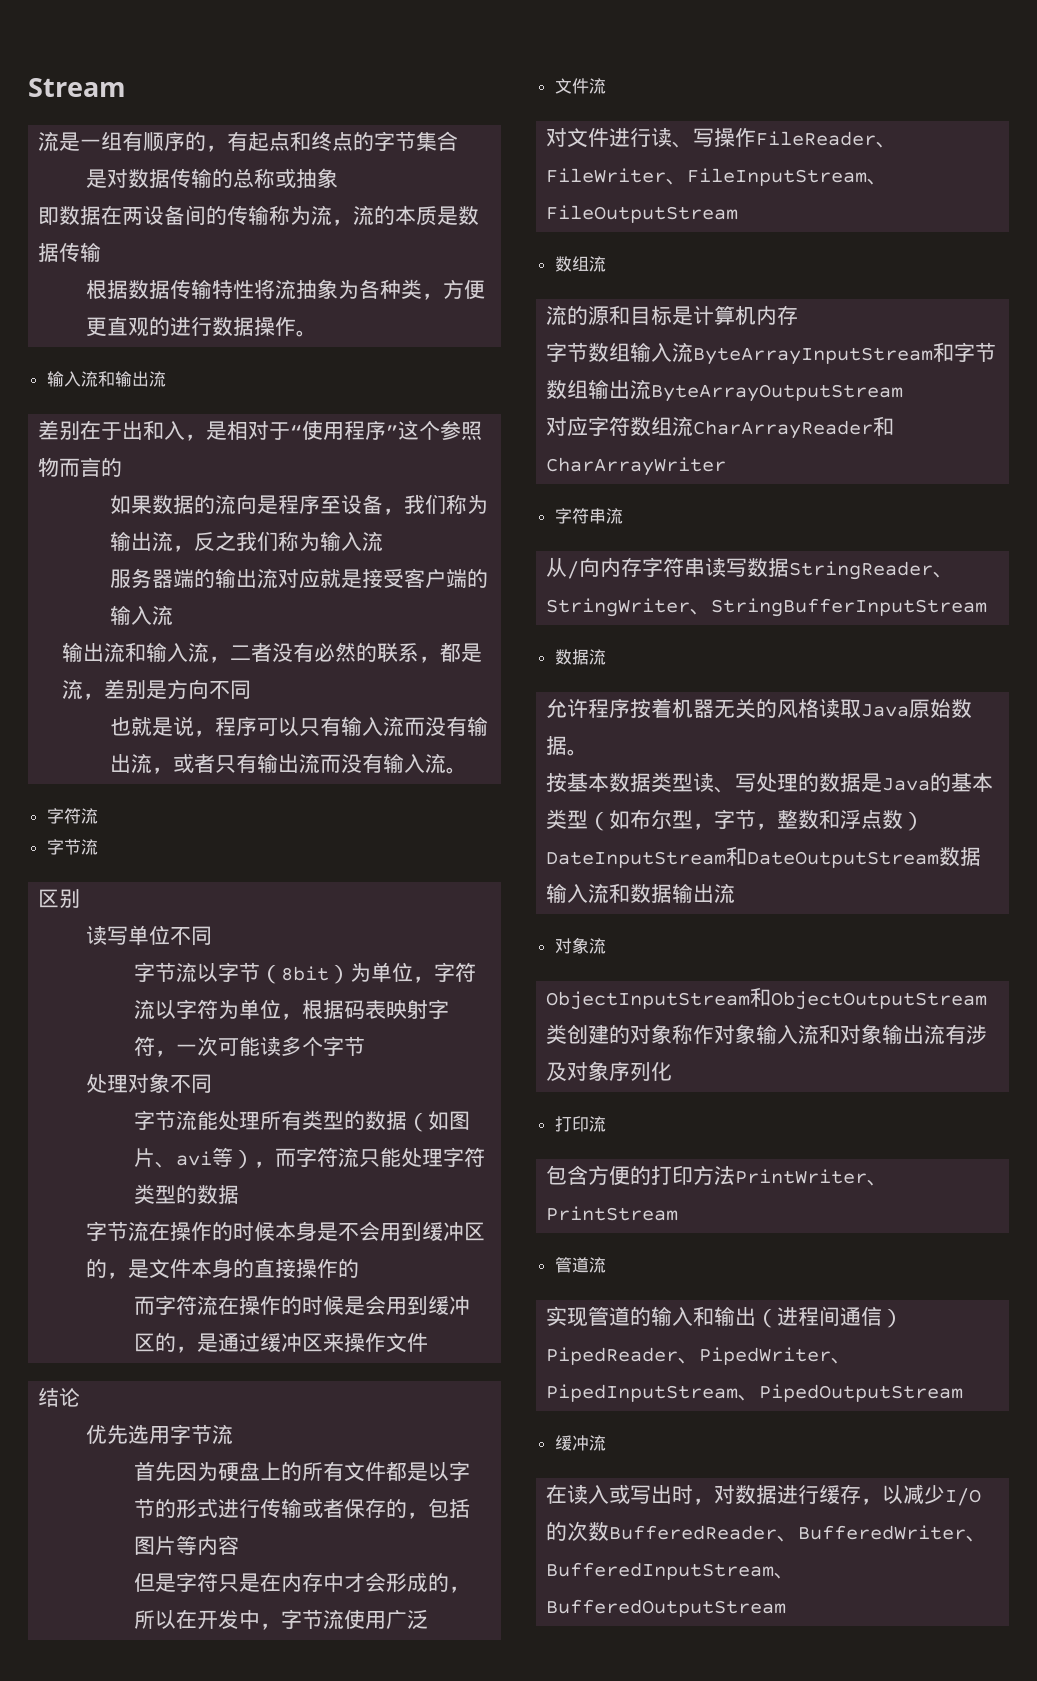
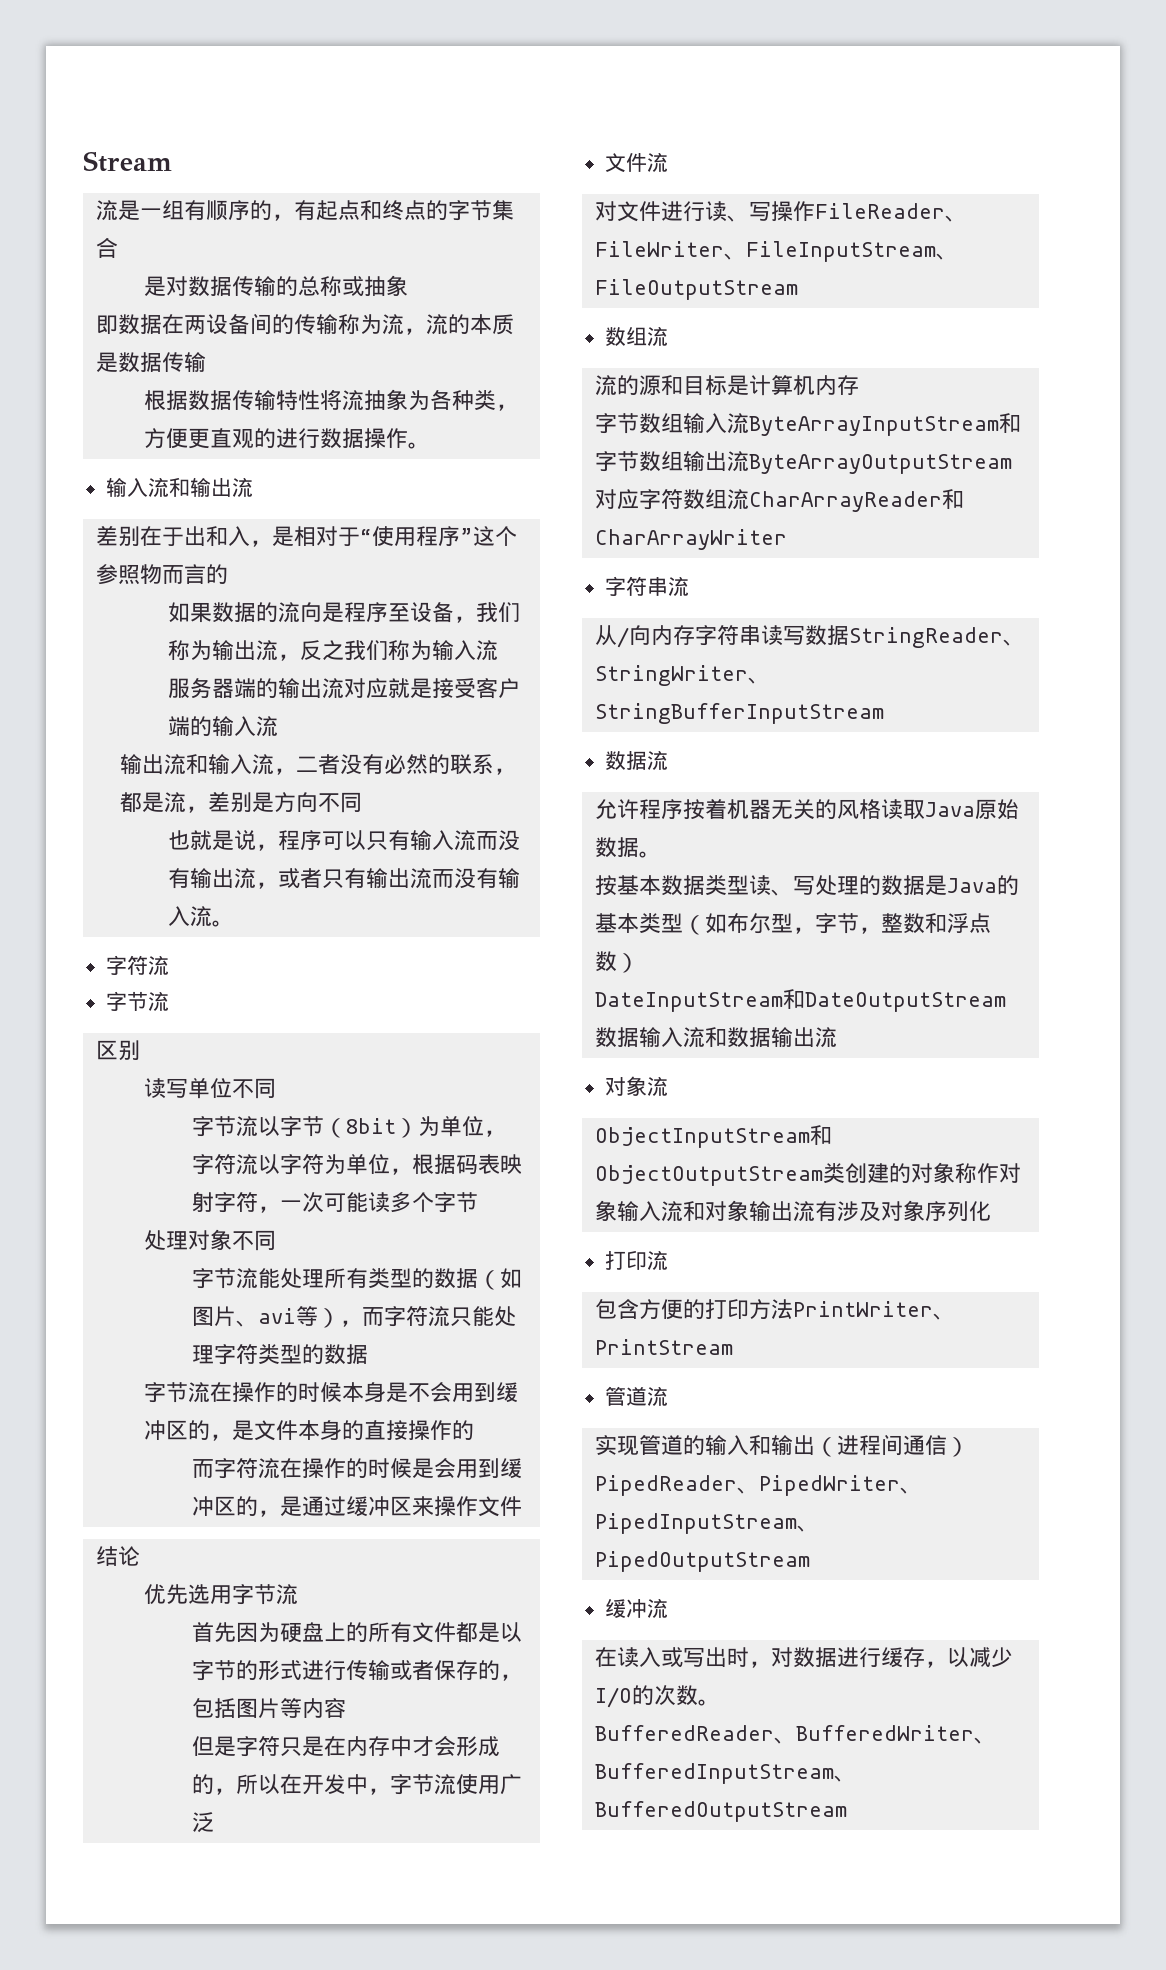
(610, 1531) none -> [697,1699,720,1706] 。 //

